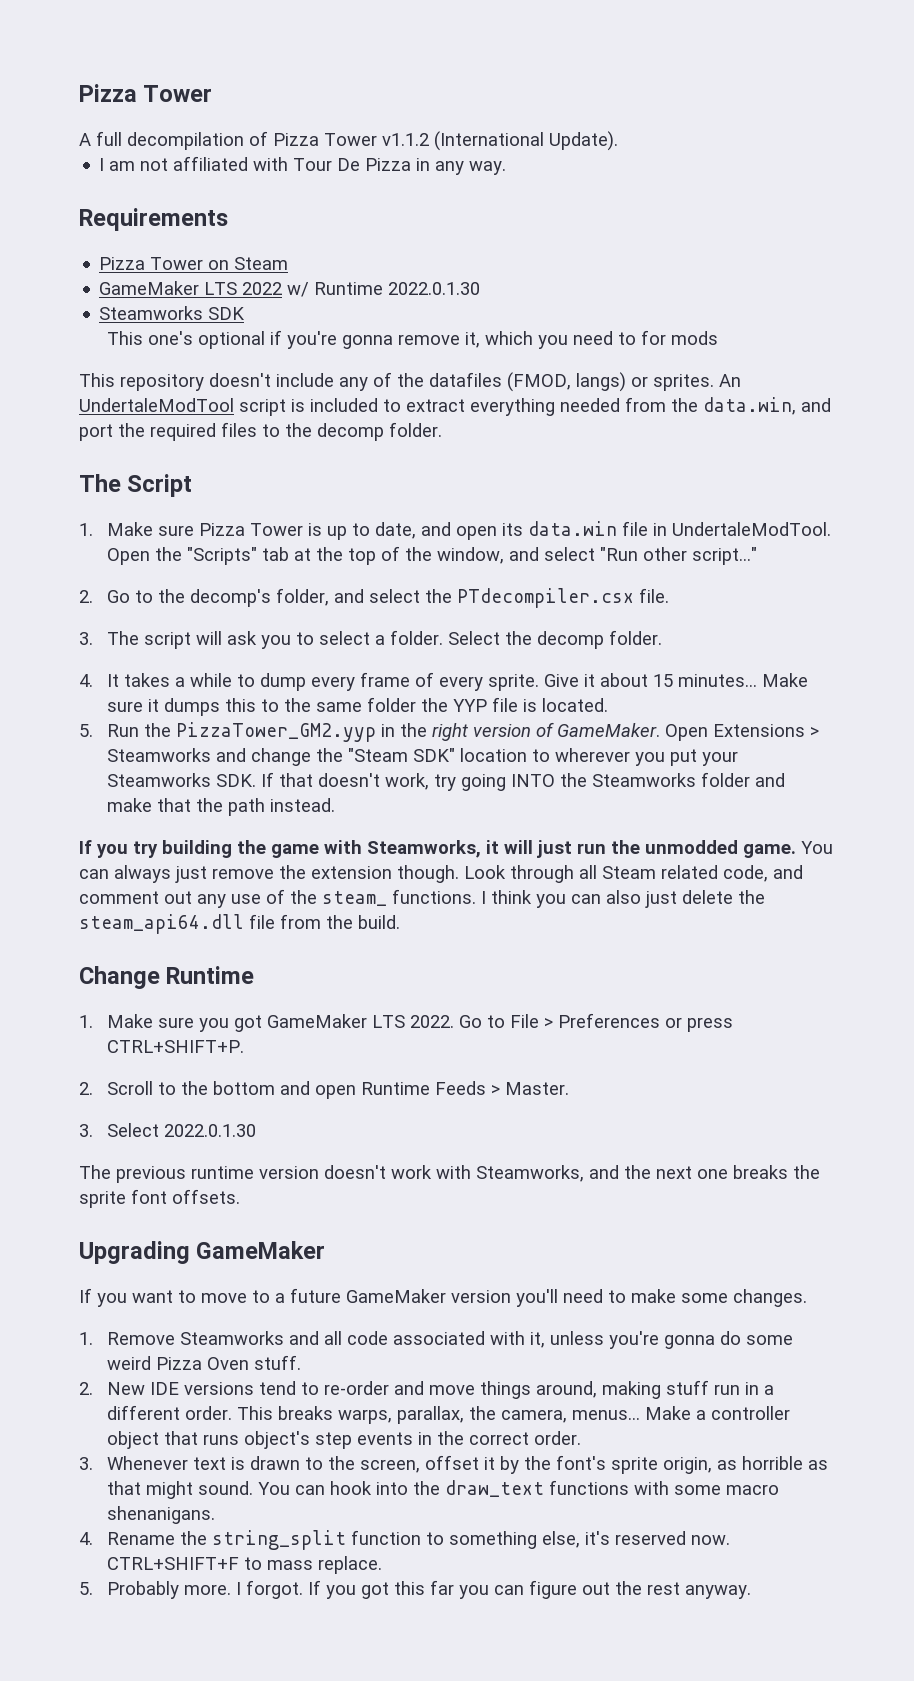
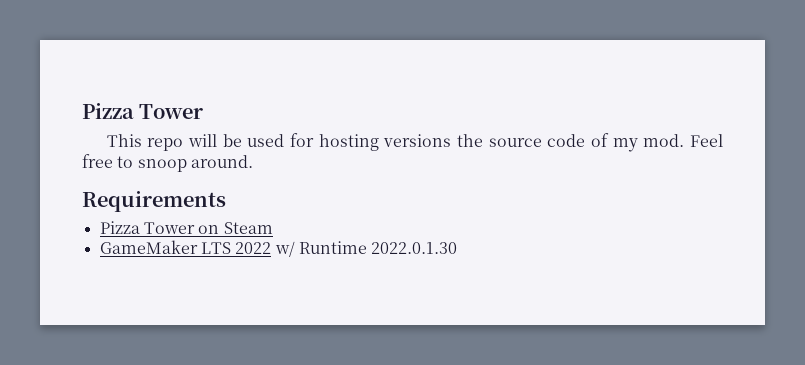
[79,131,618,151] [99,156,507,175] A full decompilation of Pizza Tower v1.1.2 (International Update). // I am not affiliated with Tour De Pizza in any way. -> [106,133,723,152] [82,154,253,172] This repo will be used for hosting versions the source code of my mod. Feel free to snoop around.
[99,306,246,320] [107,330,719,349] [79,372,741,392] [79,397,831,416] [79,422,442,441] [79,474,193,497] [79,521,832,540] [107,546,758,565] [79,588,670,608] [79,630,663,649] [79,672,809,691] [107,697,609,716] [79,722,820,742] [107,748,739,766] [107,772,786,791] [107,798,336,816] [79,840,833,858] [79,865,803,883] [79,889,765,908] [79,914,400,934] [79,966,255,989] [79,1013,734,1032] [107,1040,245,1053] [79,1081,570,1099] [79,1123,257,1137] [79,1165,820,1183] [79,1189,240,1208] [79,1241,326,1264] [79,1288,807,1307] [79,1331,794,1349] [107,1355,302,1370] [79,1380,775,1399] [107,1405,791,1424] [107,1431,582,1449] [79,1455,829,1474] [107,1480,780,1499] [107,1506,216,1524] [79,1530,731,1550] [107,1556,383,1574] [79,1580,752,1599] // Steamworks SDK // This one's optional if you're gonna remove it, which you need to for mods // This repository doesn't include any of the datafiles (FMOD, langs) or sprites. An UndertaleModTool script is included to extract everything needed from the data.win, and port the required files to the decomp folder. // The Script // 1. Make sure Pizza Tower is up to date, and open its data.win file in UndertaleModTool. Open the "Scripts" tab at the top of the window, and select "Run other script..." // 2. Go to the decomp's folder, and select the PTdecompiler.csx file. // 3. The script will ask you to select a folder. Select the decomp folder. // 4. It takes a while to dump every frame of every sprite. Give it about 15 minutes... Make sure it dumps this to the same folder the YYP file is located. // 5. Run the PizzaTower_GM2.yyp in the right version of GameMaker. Open Extensions > Steamworks and change the "Steam SDK" location to wherever you put your Steamworks SDK. If that doesn't work, try going INTO the Steamworks folder and make that the path instead. // If you try building the game with Steamworks, it will just run the unmodded game. You can always just remove the extension though. Look through all Steam related code, and comment out any use of the steam_ functions. I think you can also just delete the steam_api64.dll file from the build. // Change Runtime // 1. Make sure you got GameMaker LTS 2022. Go to File > Preferences or press CTRL+SHIFT+P. // 2. Scroll to the bottom and open Runtime Feeds > Master. // 3. Select 2022.0.1.30 // The previous runtime version doesn't work with Steamworks, and the next one breaks the sprite font offsets. // Upgrading GameMaker // If you want to move to a future GameMaker version you'll need to make some changes. // 1. Remove Steamworks and all code associated with it, unless you're gonna do some weird Pizza Oven stuff. // 2. New IDE versions tend to re-order and move things around, making stuff run in a different order. This breaks warps, parallax, the camera, menus... Make a controller object that runs object's step events in the correct order. // 3. Whenever text is drawn to the screen, offset it by the font's sprite origin, as horrible as that might sound. You can hook into the draw_text functions with some macro shenanigans. // 4. Rename the string_split function to something else, it's reserved now. CTRL+SHIFT+F to mass replace. // 5. Probably more. I forgot. If you got this far you can figure out the rest anyway. -> (458, 248) none

